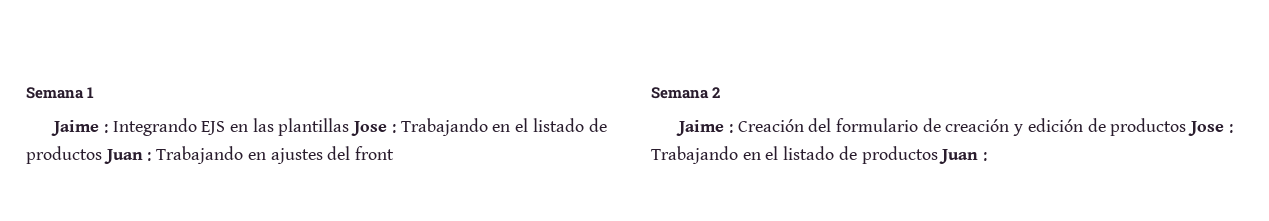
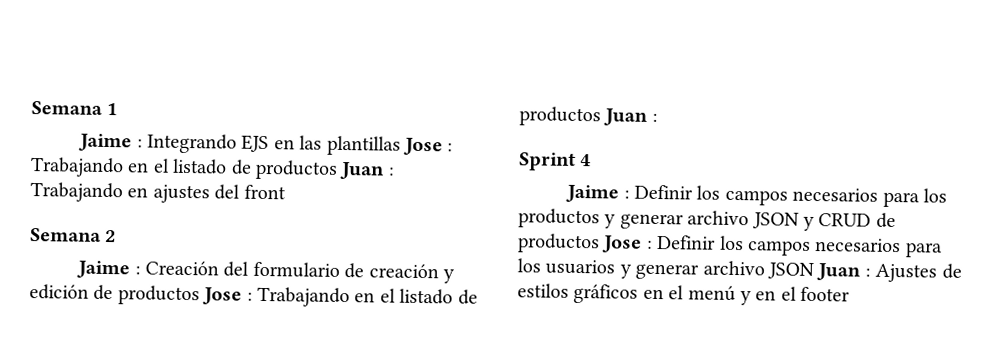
(988, 156) none -> [519,152,592,171] [565,184,947,208] [518,208,896,232] [517,233,943,258] [517,258,962,283] [517,283,851,306] // Sprint 4 // Jaime : Definir los campos necesarios para los productos y generar archivo JSON y CRUD de productos Jose : Definir los campos necesarios para los usuarios y generar archivo JSON Juan : Ajustes de estilos gráficos en el menú y en el footer

